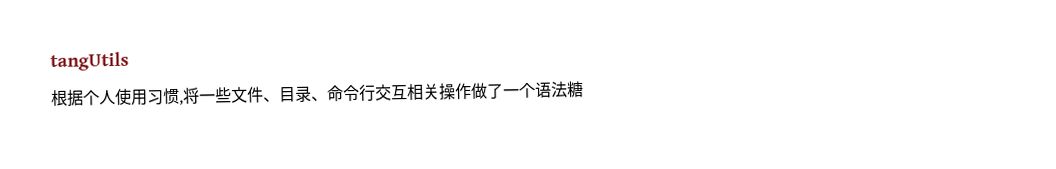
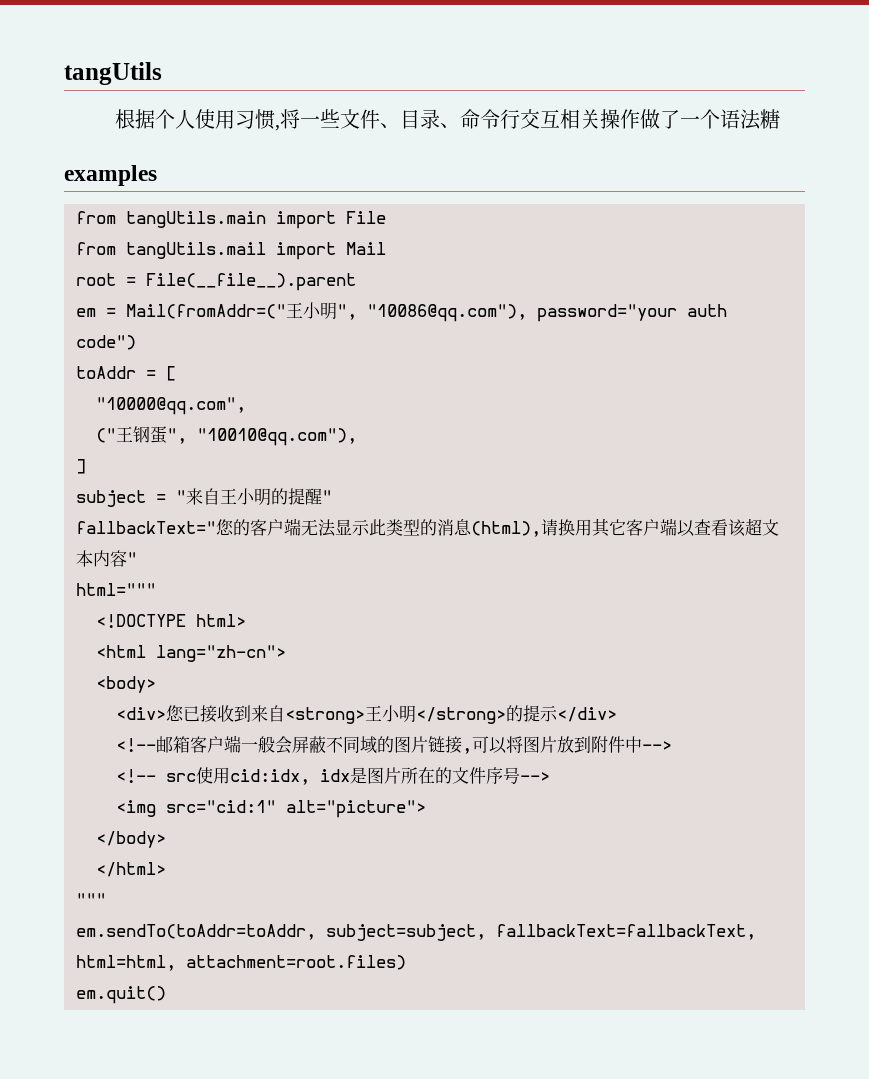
(584, 89) none -> [64,165,157,186] [76,211,386,229] [76,242,386,260] [76,273,356,291] [76,302,727,322] [76,335,136,350] [76,366,176,381] [96,397,246,415] [96,426,357,446] [76,459,86,474] [76,488,332,507] [76,518,779,537] [76,550,137,567] [76,583,156,596] [96,614,246,629] [96,645,286,662] [96,676,156,693] [116,705,617,724] [116,735,672,754] [116,767,550,785] [116,800,426,818] [96,831,166,848] [96,862,166,877] [76,893,106,906] [76,924,756,941] [76,955,406,971] [76,986,166,1004] // examples // from tangUtils.main import File // from tangUtils.mail import Mail // root = File(__file__).parent // em = Mail(fromAddr=("王小明", "10086@qq.com"), password="your auth code") // toAddr = [ // "10000@qq.com", // ("王钢蛋", "10010@qq.com"), // ] // subject = "来自王小明的提醒" // fallbackText="您的客户端无法显示此类型的消息(html),请换用其它客户端以查看该超文本内容" // html=""" // <!DOCTYPE html> // <html lang="zh-cn"> // <body> // <div>您已接收到来自<strong>王小明</strong>的提示</div> // <!--邮箱客户端一般会屏蔽不同域的图片链接,可以将图片放到附件中--> // <!-- src使用cid:idx, idx是图片所在的文件序号--> // <img src="cid:1" alt="picture"> // </body> // </html> // """ // em.sendTo(toAddr=toAddr, subject=subject, fallbackText=fallbackText, html=html, attachment=root.files) // em.quit()

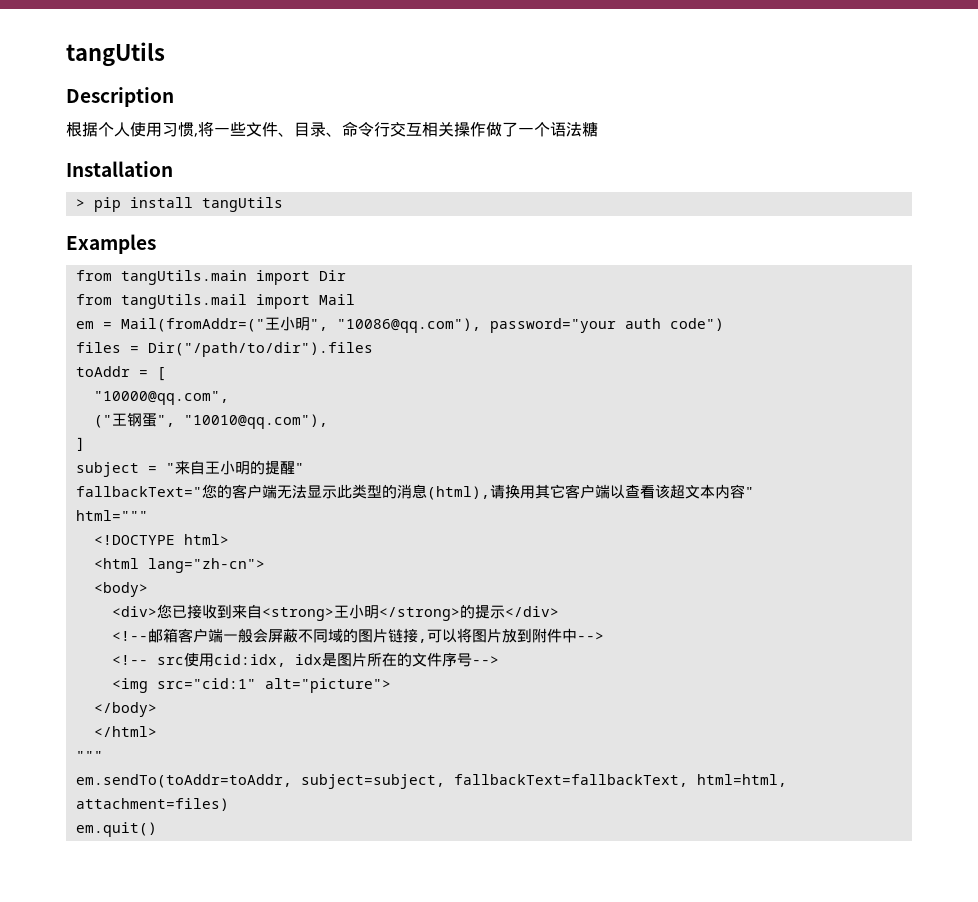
[64,62,162,85] tangUtils -> [66,42,165,67] [66,87,174,107] tangUtils // Description
[64,165,157,186] examples -> [66,161,173,177] [75,197,283,212] [66,234,156,254] Installation // > pip install tangUtils // Examples
[346,211,386,224] File -> [318,270,346,281] Dir
[76,273,356,291] // root = File(__file__).parent -> (355, 299) none
(136, 342) none -> [75,342,373,357] // files = Dir("/path/to/dir").files
[186,955,406,970] attachment=root.files) -> [75,798,229,811] attachment=files)

